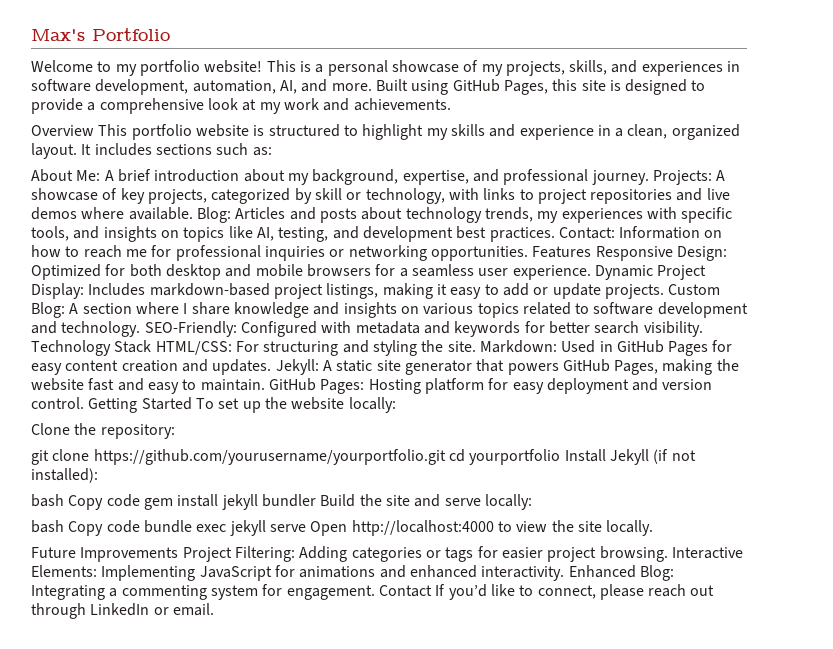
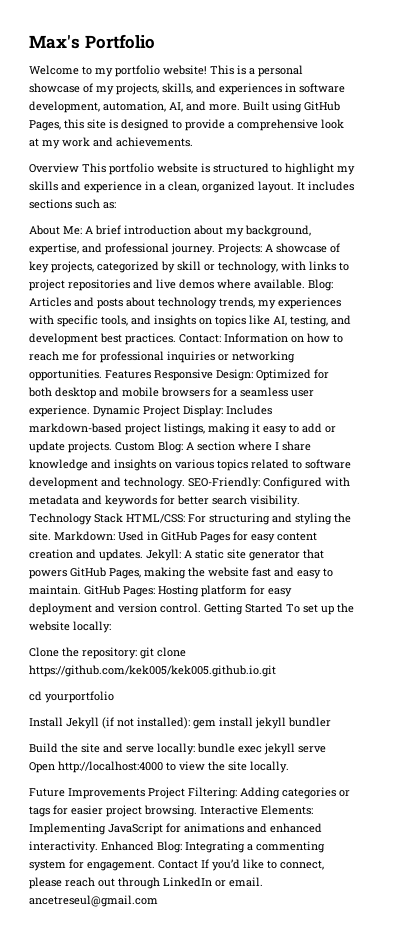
(175, 431) // -> (137, 653) none
[93,449,446,465] https://github.com/yourusername/yourportfolio.git -> [29,665,276,677] https://github.com/kek005/kek005.github.io.git //
(561, 457) none -> (114, 697) //
[31,494,140,510] // bash Copy code -> (190, 723) none
(316, 500) none -> (331, 722) //
[31,520,140,536] // bash Copy code -> (195, 749) none
(214, 609) none -> [29,895,158,907] ancetreseul@gmail.com

